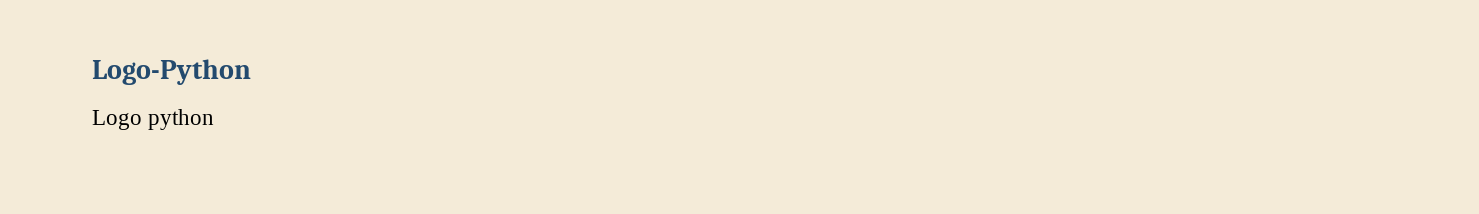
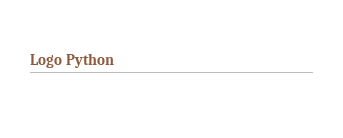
[92,59,251,85] [92,109,215,130] Logo-Python // Logo python -> [30,53,115,68] Logo Python

